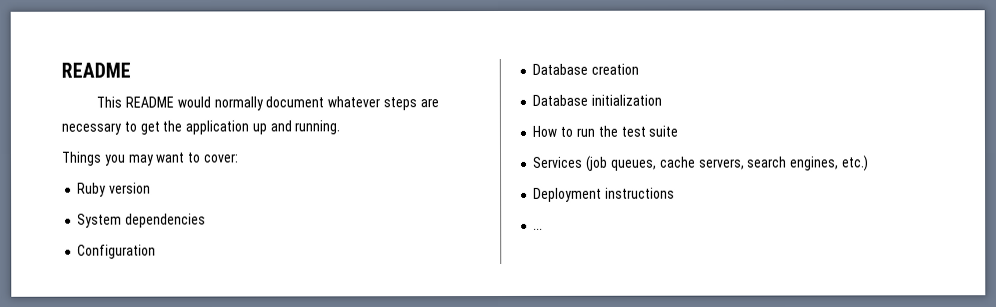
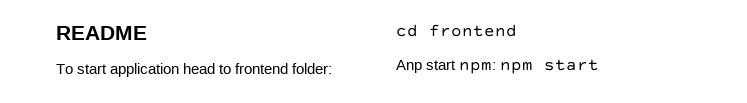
[96,96,439,111] [61,120,341,135] [61,151,239,166] [77,182,152,197] [77,213,207,228] [77,244,157,259] [532,63,640,75] [532,94,663,106] [532,125,679,137] [533,155,869,172] [533,187,676,202] [533,227,544,230] This README would normally document whatever steps are necessary to get the application up and running. // Things you may want to cover: // Ruby version // System dependencies // Configuration // Database creation // Database initialization // How to run the test suite // Services (job queues, cache servers, search engines, etc.) // Deployment instructions // ... -> [56,63,333,77] [396,24,517,37] [396,59,600,74] To start application head to frontend folder: cd frontend // Anp start npm: npm start

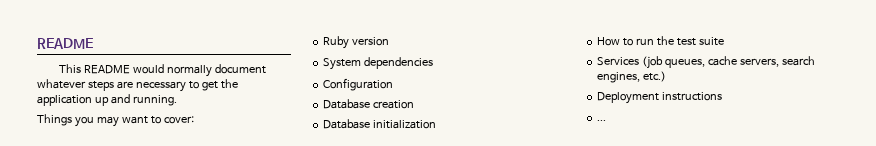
[56,63,333,77] [396,24,517,37] [396,59,600,74] To start application head to frontend folder: cd frontend // Anp start npm: npm start -> [59,64,266,77] [37,79,238,92] [37,94,177,106] [37,114,194,127] [323,36,390,49] [323,57,434,70] [323,78,394,91] [323,99,415,109] [323,119,437,129] [597,36,724,46] [597,56,815,69] [597,71,667,83] [597,92,723,104] [597,120,607,121] This README would normally document whatever steps are necessary to get the application up and running. // Things you may want to cover: // Ruby version // System dependencies // Configuration // Database creation // Database initialization // How to run the test suite // Services (job queues, cache servers, search engines, etc.) // Deployment instructions // ...

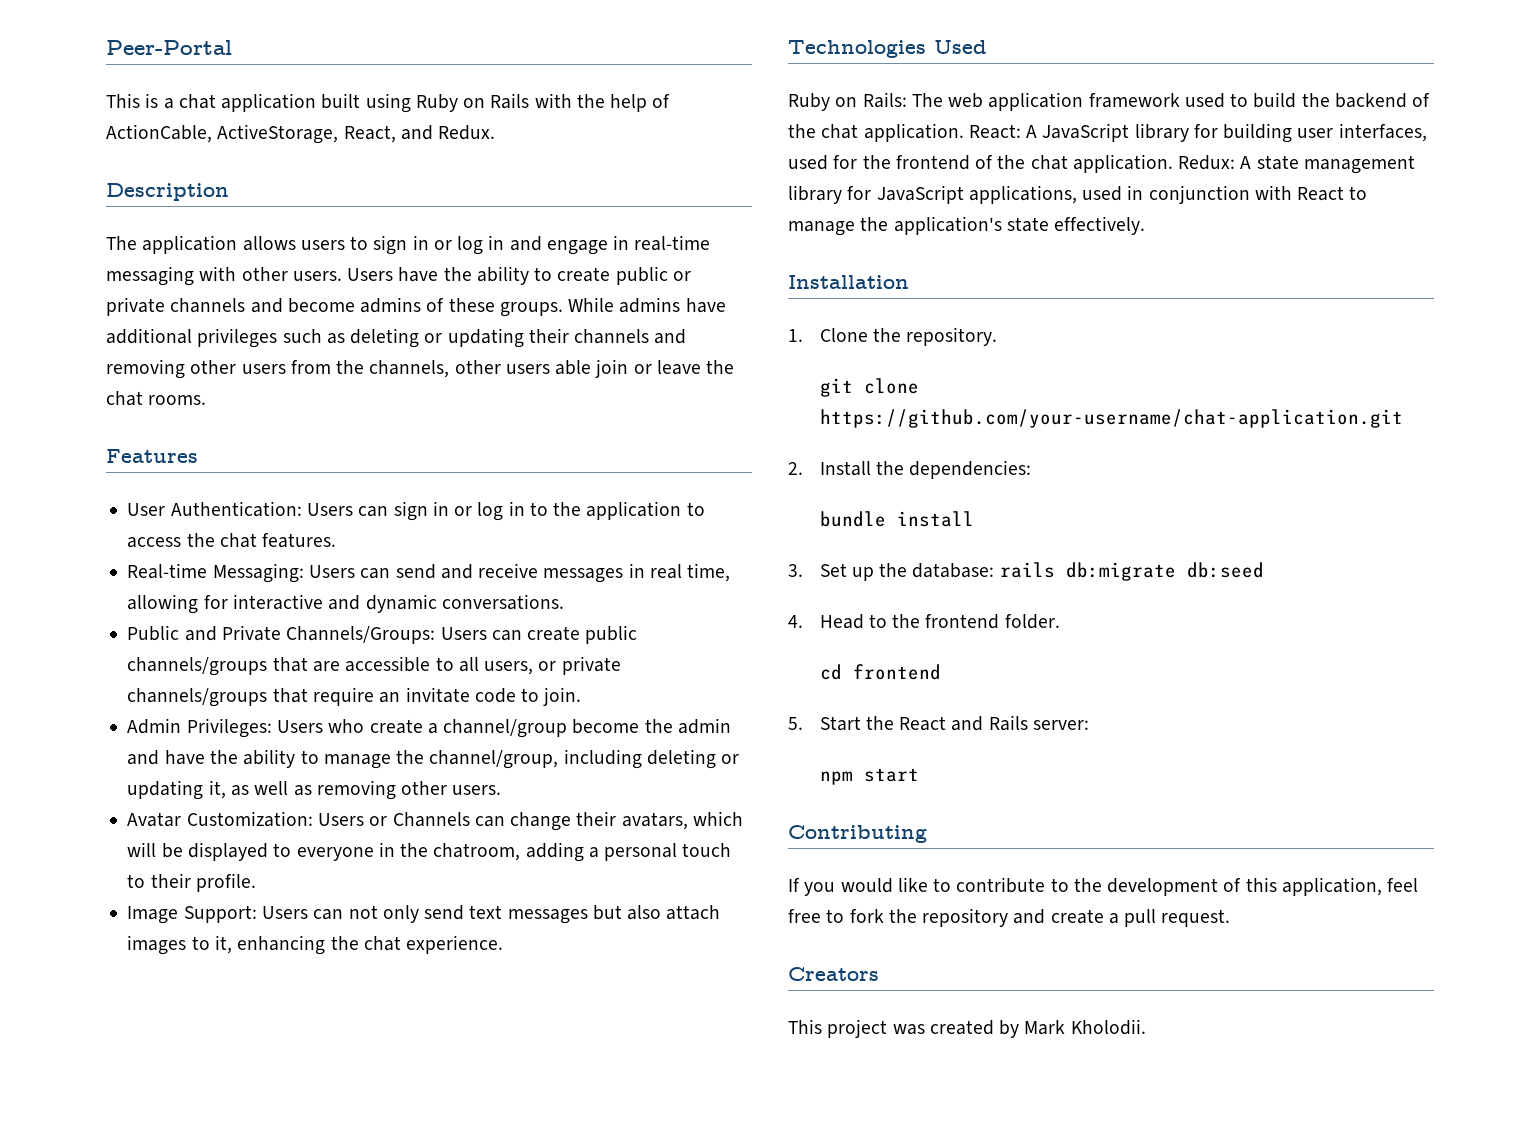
[37,38,93,49] [59,64,266,77] [37,79,238,92] [37,94,177,106] [37,114,194,127] [323,36,390,49] [323,57,434,70] [323,78,394,91] [323,99,415,109] [323,119,437,129] [597,36,724,46] [597,56,815,69] [597,71,667,83] [597,92,723,104] [597,120,607,121] README // This README would normally document whatever steps are necessary to get the application up and running. // Things you may want to cover: // Ruby version // System dependencies // Configuration // Database creation // Database initialization // How to run the test suite // Services (job queues, cache servers, search engines, etc.) // Deployment instructions // ... -> [106,40,232,55] [106,93,671,113] [106,124,496,144] [106,183,229,201] [106,235,711,255] [106,266,691,286] [106,297,726,317] [106,328,687,348] [106,359,735,379] [106,391,207,406] [106,449,198,463] [127,501,705,521] [127,533,337,548] [127,563,731,583] [127,594,564,614] [127,625,638,644] [127,656,621,676] [127,687,582,707] [127,718,731,738] [127,749,740,769] [127,780,502,800] [127,811,743,831] [127,842,732,862] [127,873,256,892] [127,905,721,924] [127,935,504,955] [788,40,987,58] [788,92,1431,111] [788,123,1427,143] [788,154,1415,174] [788,185,1368,204] [788,216,1146,236] [788,275,909,289] [788,327,998,346] [819,378,919,397] [819,409,1403,428] [788,460,1032,479] [819,511,974,527] [788,562,1264,581] [788,614,1060,629] [819,664,941,680] [788,715,1089,731] [819,768,919,785] [788,825,927,843] [788,877,1419,896] [788,908,1231,927] [788,967,879,981] [788,1019,1146,1038] Peer-Portal // This is a chat application built using Ruby on Rails with the help of ActionCable, ActiveStorage, React, and Redux. // Description // The application allows users to sign in or log in and engage in real-time messaging with other users. Users have the ability to create public or private channels and become admins of these groups. While admins have additional privileges such as deleting or updating their channels and removing other users from the channels, other users able join or leave the chat rooms. // Features // User Authentication: Users can sign in or log in to the application to access the chat features. // Real-time Messaging: Users can send and receive messages in real time, allowing for interactive and dynamic conversations. // Public and Private Channels/Groups: Users can create public channels/groups that are accessible to all users, or private channels/groups that require an invitate code to join. // Admin Privileges: Users who create a channel/group become the admin and have the ability to manage the channel/group, including deleting or updating it, as well as removing other users. // Avatar Customization: Users or Channels can change their avatars, which will be displayed to everyone in the chatroom, adding a personal touch to their profile. // Image Support: Users can not only send text messages but also attach images to it, enhancing the chat experience. // Technologies Used // Ruby on Rails: The web application framework used to build the backend of the chat application. React: A JavaScript library for building user interfaces, used for the frontend of the chat application. Redux: A state management library for JavaScript applications, used in conjunction with React to manage the application's state effectively. // Installation // 1. Clone the repository. // git clone https://github.com/your-username/chat-application.git // 2. Install the dependencies: // bundle install // 3. Set up the database: rails db:migrate db:seed // 4. Head to the frontend folder. // cd frontend // 5. Start the React and Rails server: // npm start // Contributing // If you would like to contribute to the development of this application, feel free to fork the repository and create a pull request. // Creators // This project was created by Mark Kholodii.

